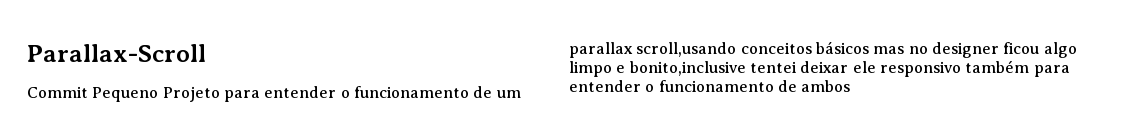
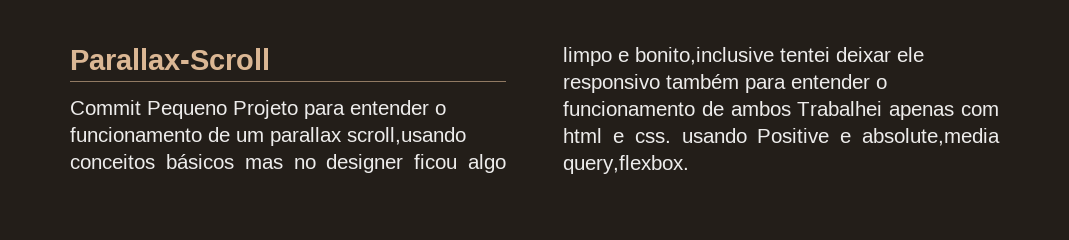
(851, 86) none -> [797,101,999,120] [563,128,1000,146] [563,155,689,174] Trabalhei apenas com html e css. usando Positive e absolute,media query,flexbox.

